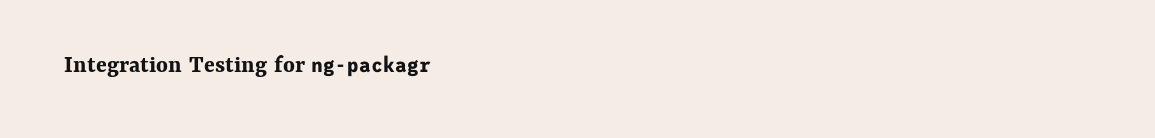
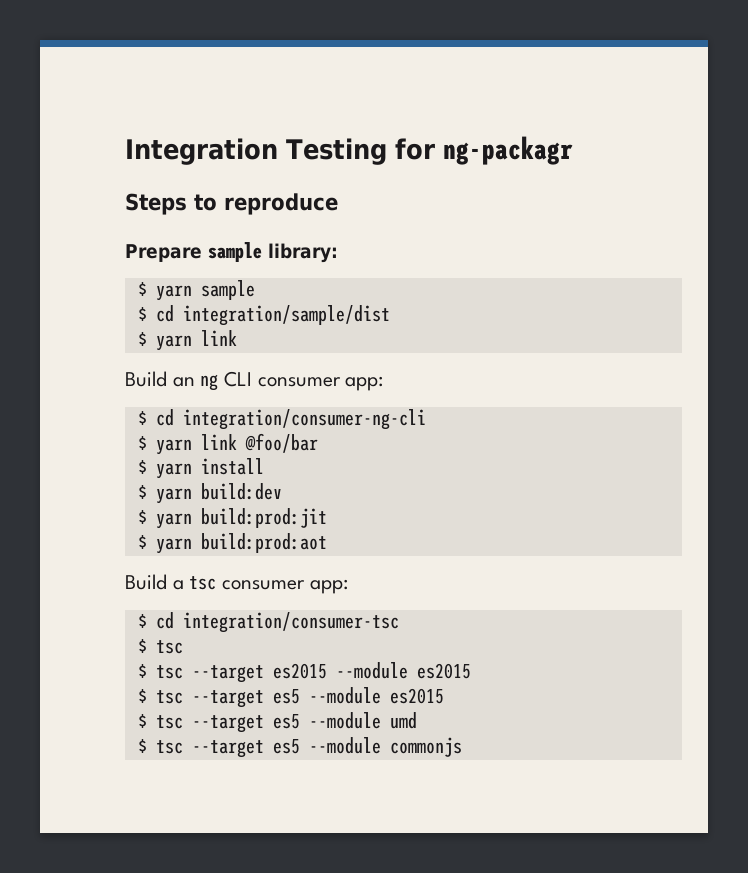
(432, 66) none -> [125,193,338,215] [125,242,338,263] [137,280,255,301] [137,305,390,326] [137,330,237,351] [125,371,384,391] [137,409,426,430] [137,433,318,455] [137,458,264,479] [137,483,282,504] [137,508,327,529] [137,533,327,554] [125,574,348,594] [137,612,399,633] [137,639,183,654] [137,662,471,683] [137,687,444,708] [137,712,417,733] [137,737,462,758] // Steps to reproduce // Prepare sample library: // $ yarn sample // $ cd integration/sample/dist // $ yarn link // Build an ng CLI consumer app: // $ cd integration/consumer-ng-cli // $ yarn link @foo/bar // $ yarn install // $ yarn build:dev // $ yarn build:prod:jit // $ yarn build:prod:aot // Build a tsc consumer app: // $ cd integration/consumer-tsc // $ tsc // $ tsc --target es2015 --module es2015 // $ tsc --target es5 --module es2015 // $ tsc --target es5 --module umd // $ tsc --target es5 --module commonjs

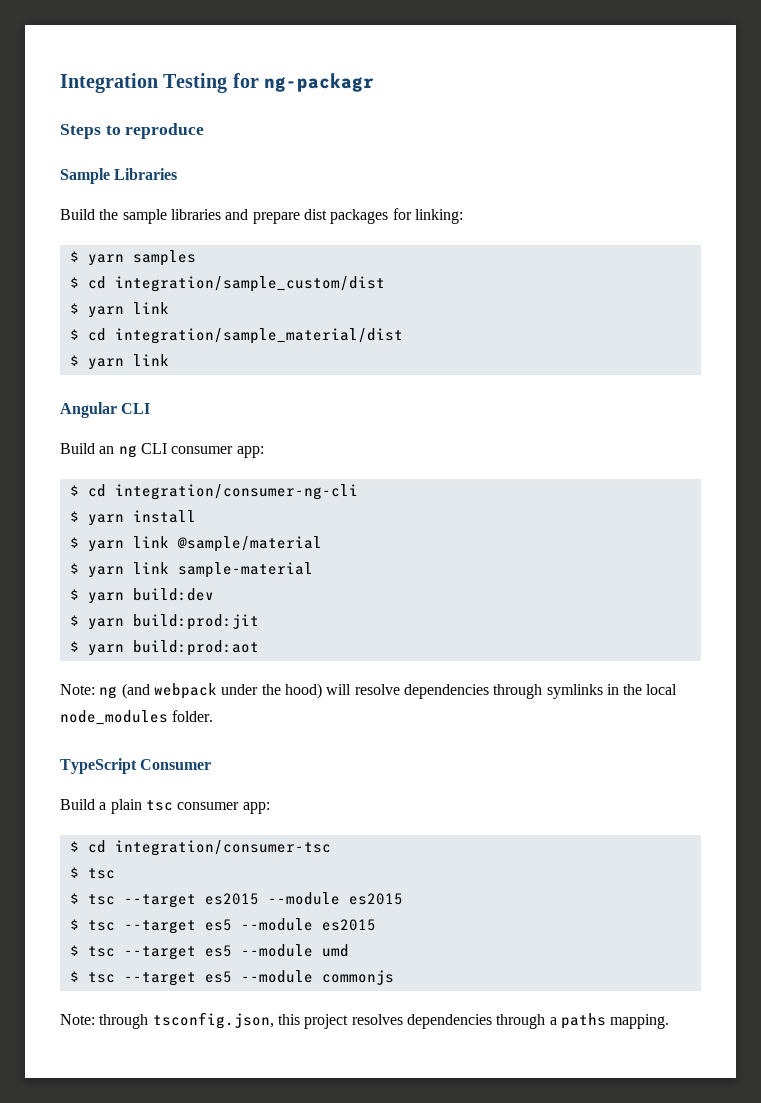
[125,242,338,263] [137,280,255,301] [137,305,390,326] [137,330,237,351] Prepare sample library: // $ yarn sample // $ cd integration/sample/dist // $ yarn link -> [60,168,178,184] [60,208,463,224] [69,250,196,266] [69,276,385,292] [69,302,169,318] [69,328,403,344] [69,354,169,370] [60,402,151,418] Sample Libraries // Build the sample libraries and prepare dist packages for linking: // $ yarn samples // $ cd integration/sample_custom/dist // $ yarn link // $ cd integration/sample_material/dist // $ yarn link // Angular CLI
[200,433,318,453] [137,458,264,479] link @foo/bar // $ yarn install -> [132,510,196,523] [69,536,322,552] [69,562,313,578] install // $ yarn link @sample/material // $ yarn link sample-material
(327, 543) none -> [60,683,678,699] [60,710,214,725] [60,758,212,774] // Note: ng (and webpack under the hood) will resolve dependencies through symlinks in the local node_modules folder. // TypeScript Consumer
(184, 585) none -> [110,799,142,814] plain
(462, 747) none -> [60,1012,670,1029] // Note: through tsconfig.json, this project resolves dependencies through a paths mapping.

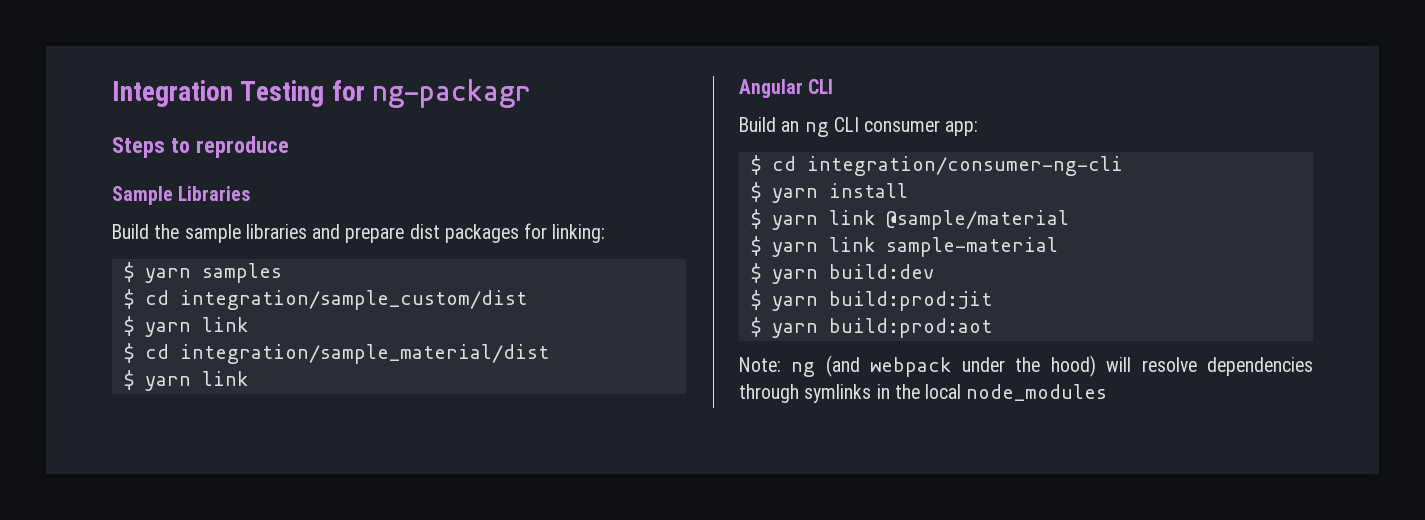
[172,710,214,722] [60,758,212,774] [60,799,270,814] [69,840,331,856] [69,867,115,879] [69,892,403,908] [69,918,376,934] [69,944,349,960] [69,970,394,986] [60,1012,670,1029] folder. // TypeScript Consumer // Build a plain tsc consumer app: // $ cd integration/consumer-tsc // $ tsc // $ tsc --target es2015 --module es2015 // $ tsc --target es5 --module es2015 // $ tsc --target es5 --module umd // $ tsc --target es5 --module commonjs // Note: through tsconfig.json, this project resolves dependencies through a paths mapping. -> (1108, 392) none

